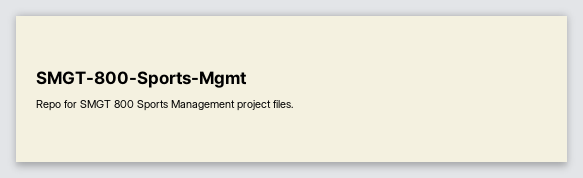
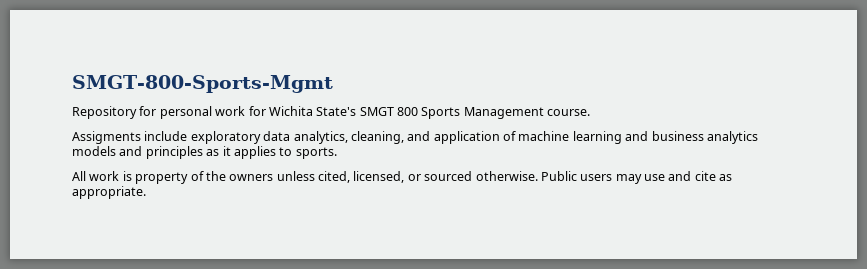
[36,100,293,111] Repo for SMGT 800 Sports Management project files. -> [72,106,591,119] [72,131,758,144] [72,146,337,159] [72,171,733,184] [72,186,146,199] Repository for personal work for Wichita State's SMGT 800 Sports Management course. // Assigments include exploratory data analytics, cleaning, and application of machine learning and business analytics models and principles as it applies to sports. // All work is property of the owners unless cited, licensed, or sourced otherwise. Public users may use and cite as appropriate.

